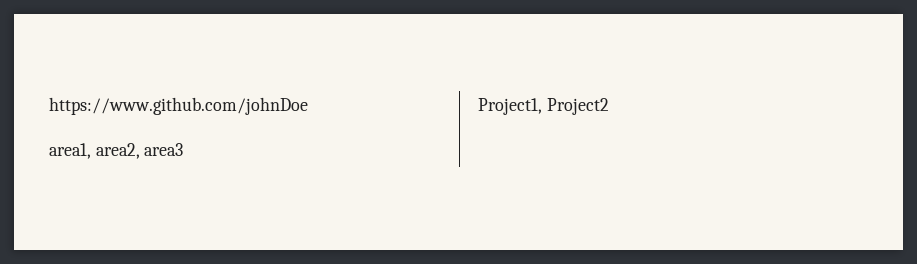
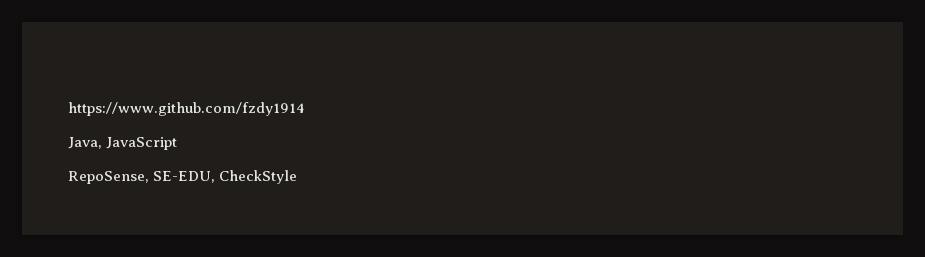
[49,97,308,115] [49,143,184,159] [478,98,609,115] https://www.github.com/johnDoe // area1, area2, area3 // Project1, Project2 -> [68,102,305,116] [68,137,178,150] [68,170,298,184] https://www.github.com/fzdy1914 // Java, JavaScript // RepoSense, SE-EDU, CheckStyle

